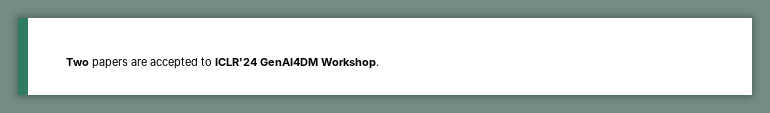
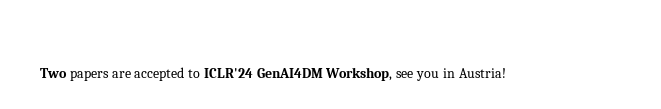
[321,58,379,69] Workshop. -> [325,67,506,81] Workshop, see you in Austria!

